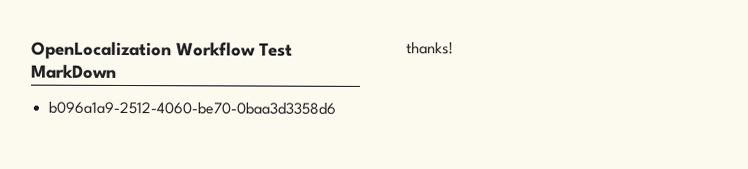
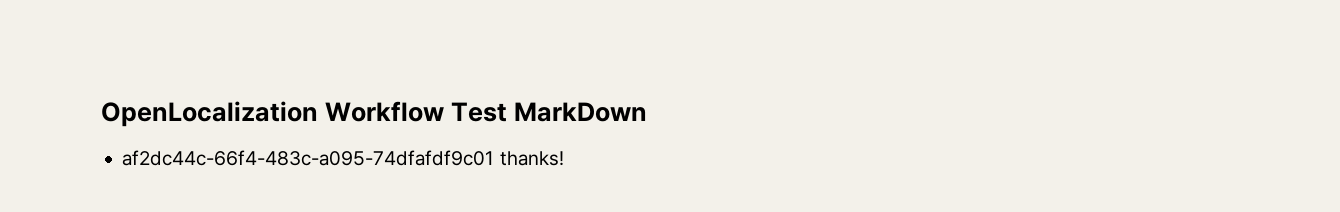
[47,101,336,115] b096a1a9-2512-4060-be70-0baa3d3358d6 -> [122,150,495,166] af2dc44c-66f4-483c-a095-74dfafdf9c01

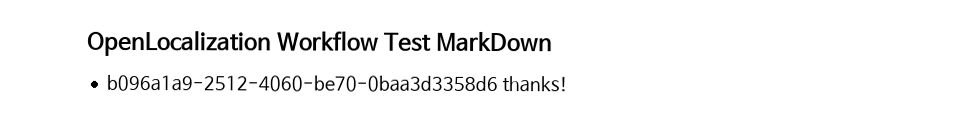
[122,150,495,166] af2dc44c-66f4-483c-a095-74dfafdf9c01 -> [105,74,498,93] b096a1a9-2512-4060-be70-0baa3d3358d6

